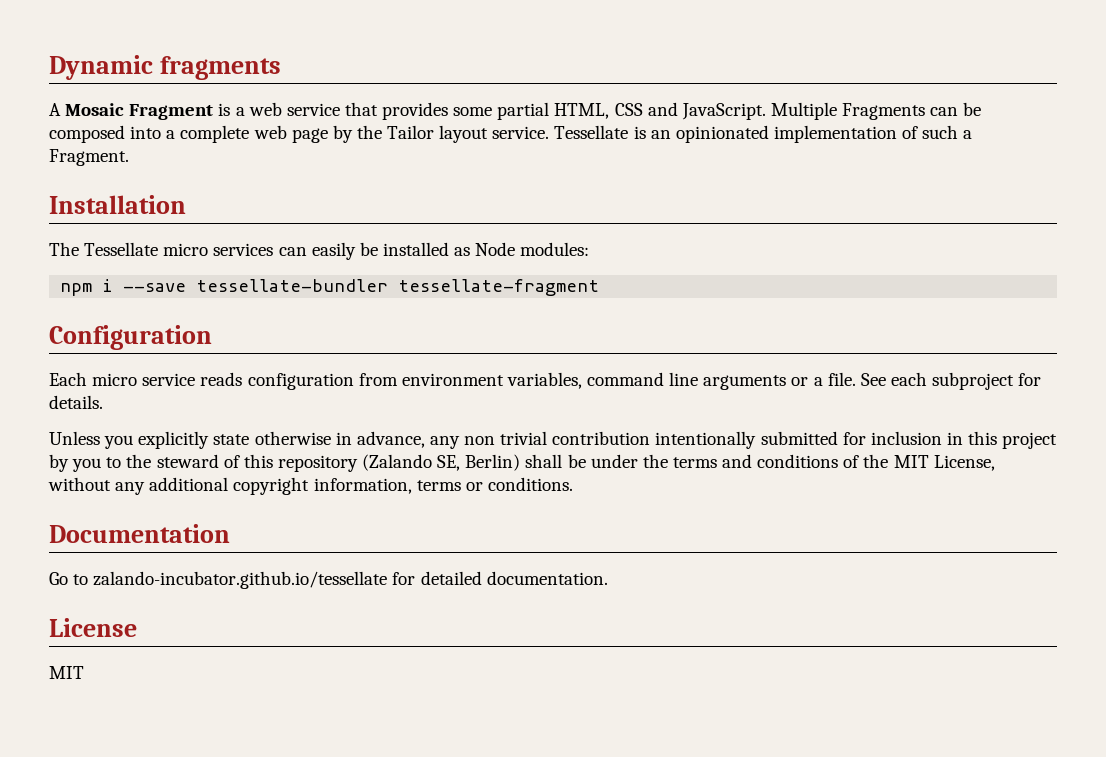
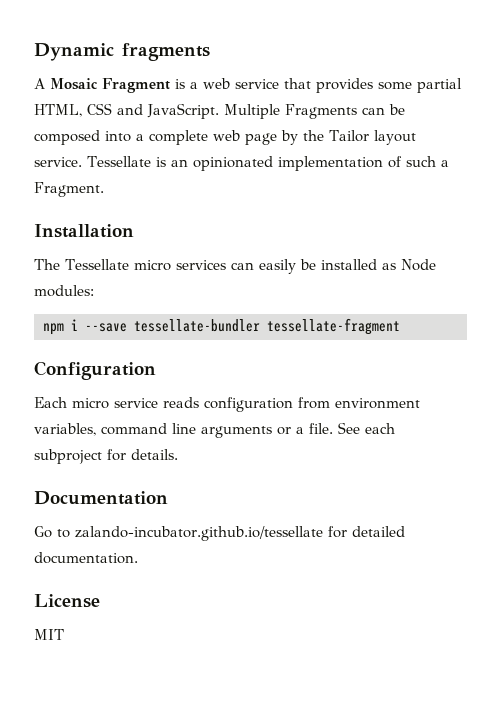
[49,431,1058,449] [49,454,995,472] [48,477,573,495] // Unless you explicitly state otherwise in advance, any non trivial contribution intentionally submitted for inclusion in this project by you to the steward of this repository (Zalando SE, Berlin) shall be under the terms and conditions of the MIT License, without any additional copyright information, terms or conditions. -> (178, 454) none

